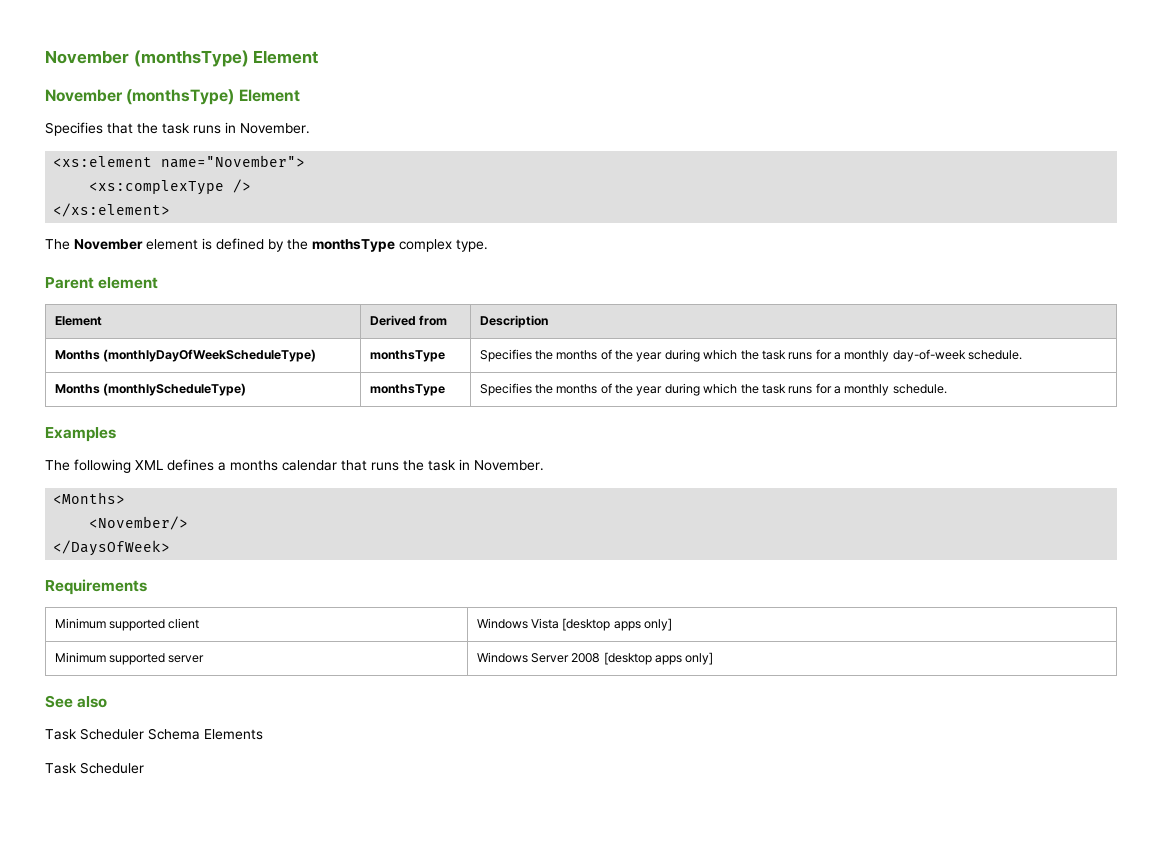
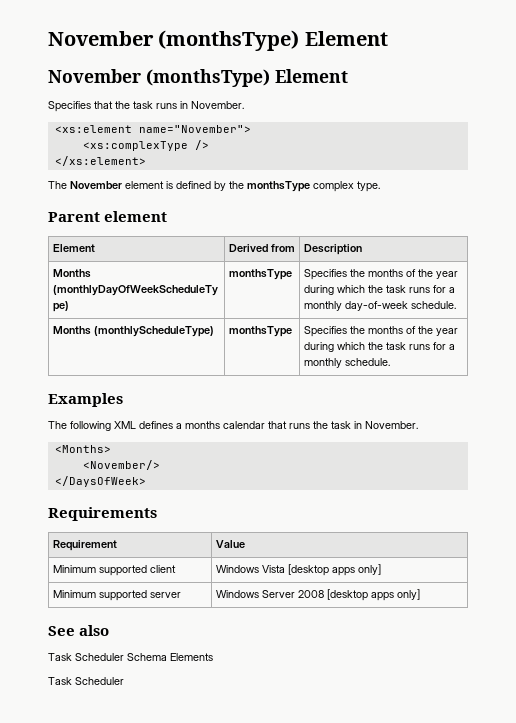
(147, 587) none -> [52,540,117,551] [215,540,245,548] // Requirement | Value

